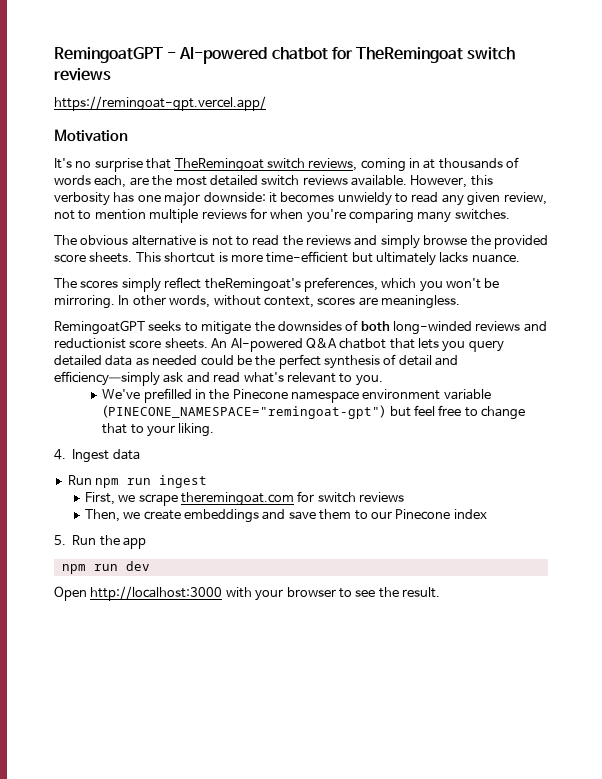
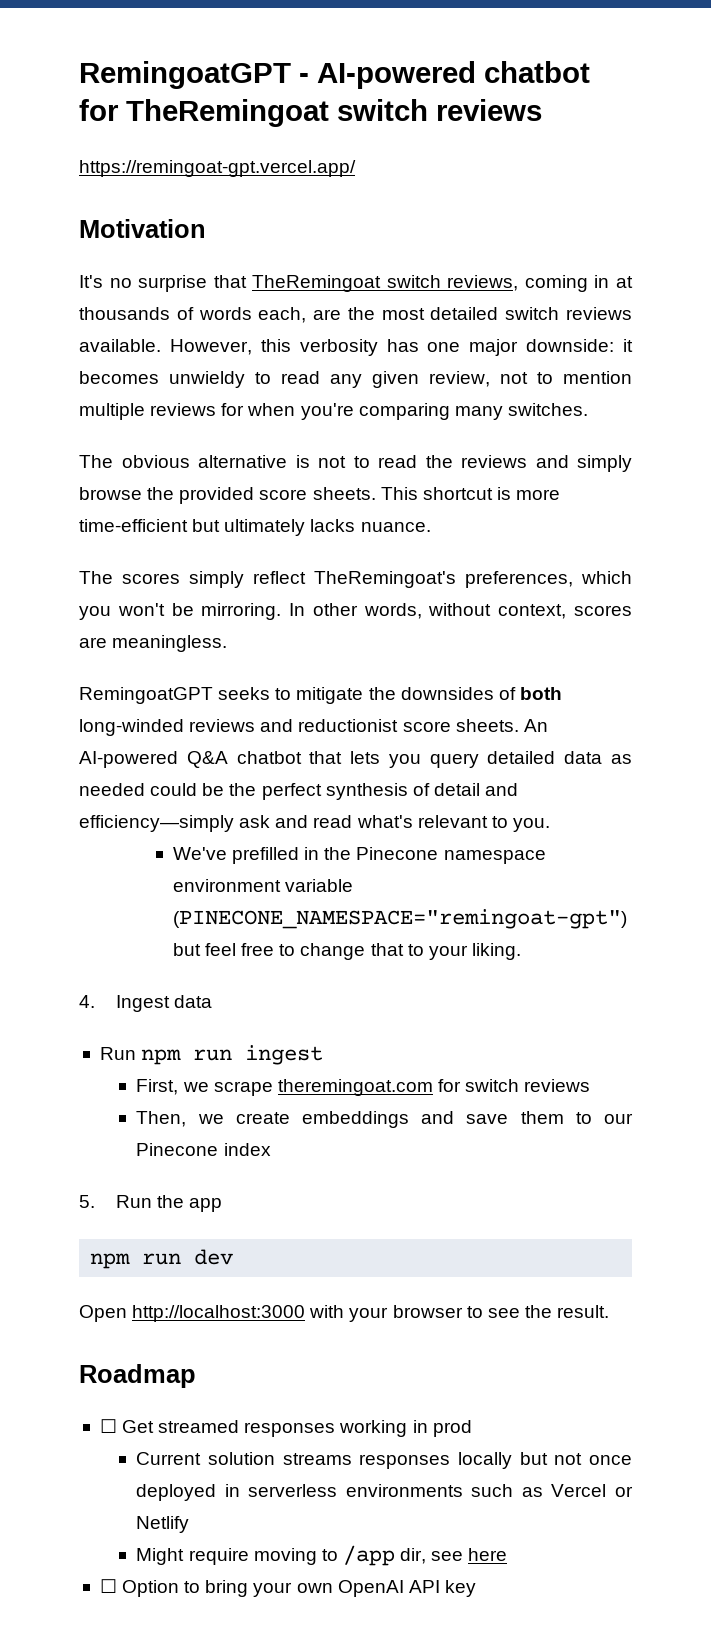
[204,278,301,292] theRemingoat's -> [314,571,456,588] TheRemingoat's
(440, 592) none -> [79,1364,196,1388] [99,1419,472,1437] [136,1452,632,1469] [136,1484,633,1501] [136,1516,190,1533] [136,1545,508,1566] [99,1579,476,1597] // Roadmap // ☐ Get streamed responses working in prod // Current solution streams responses locally but not once deployed in serverless environments such as Vercel or Netlify // Might require moving to /app dir, see here // ☐ Option to bring your own OpenAI API key

